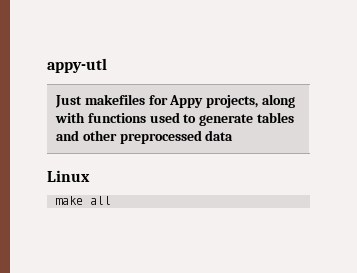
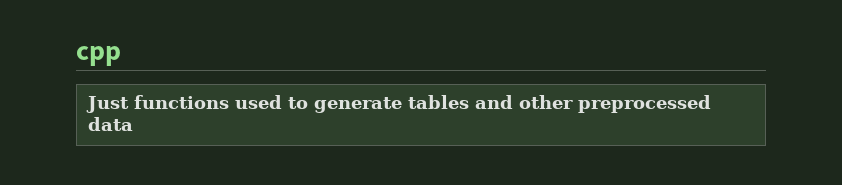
[47,58,107,73] appy-utl -> [76,46,121,66] cpp
[84,94,295,108] [54,112,85,123] makefiles for Appy projects, along with -> (129, 104) none
[47,170,90,182] [55,196,112,205] // Linux // make all -> (133, 124) none

